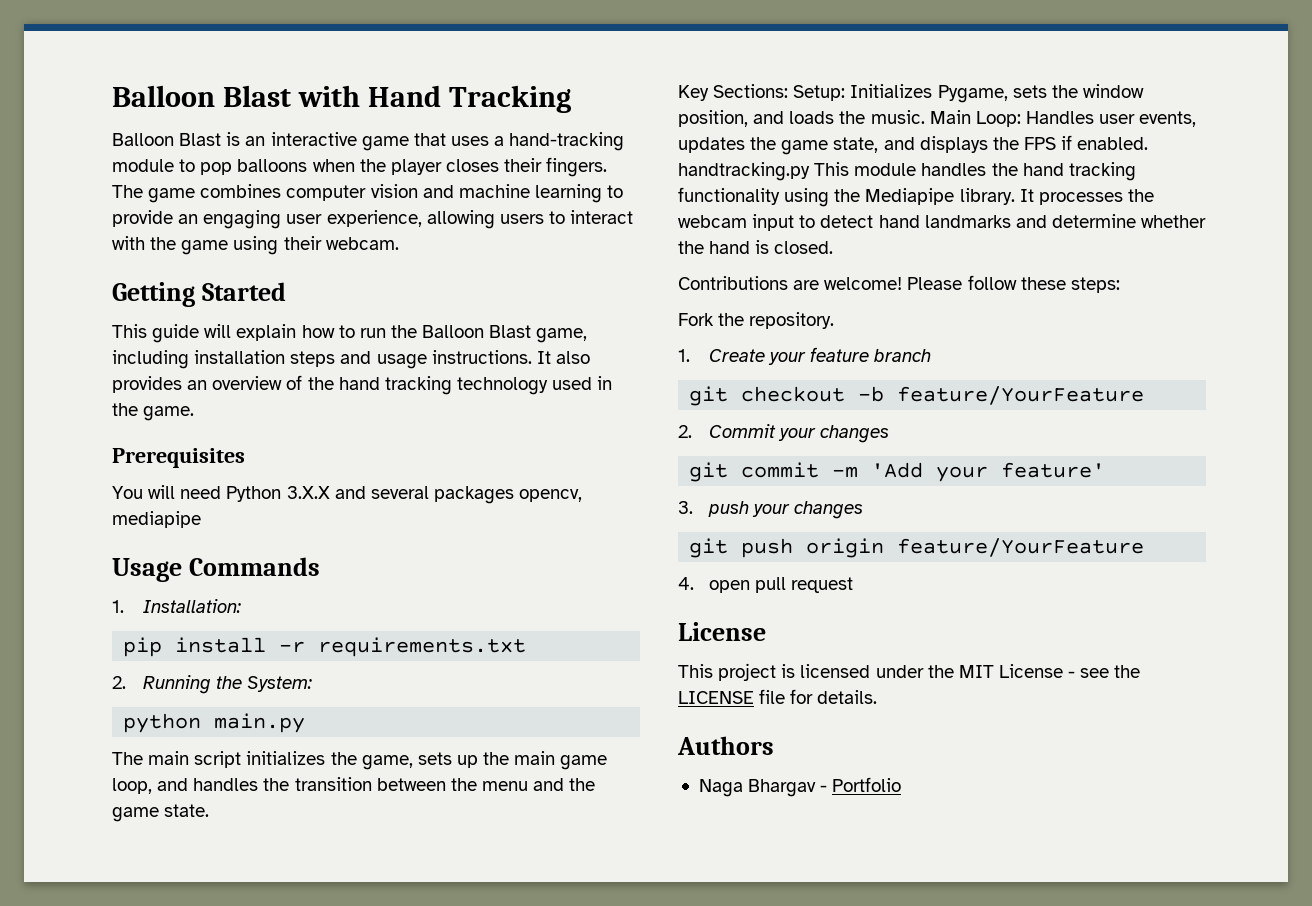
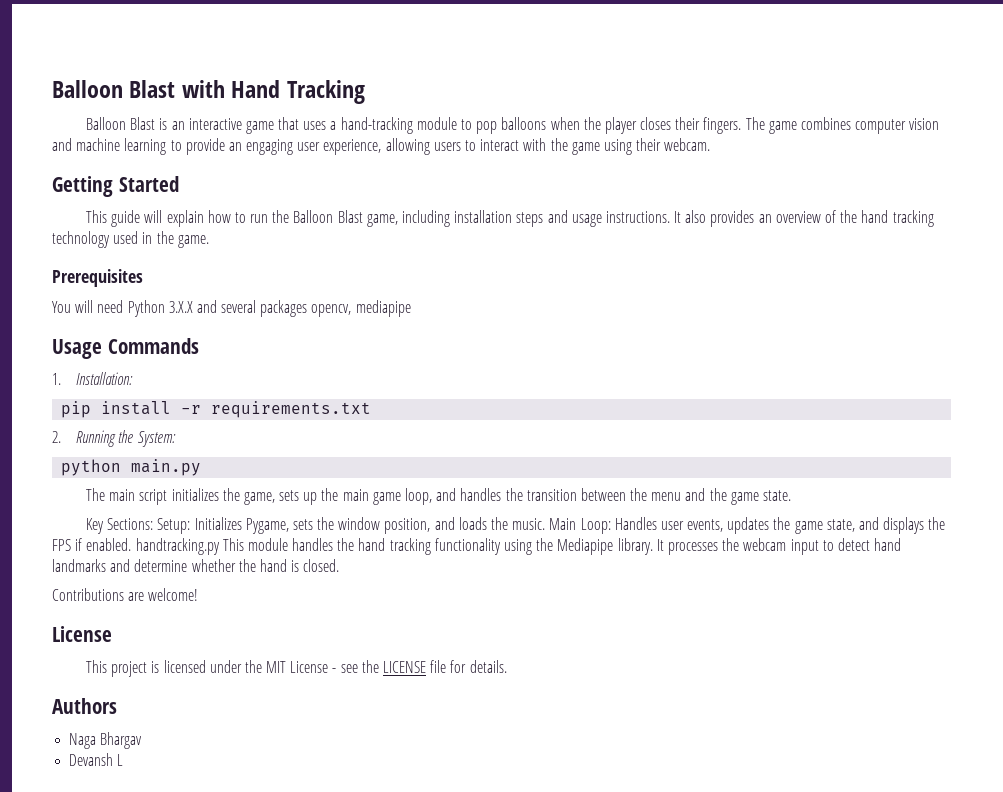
[907,275,1120,293] [678,312,835,329] [678,347,932,365] [689,386,1145,406] [678,424,890,443] [689,462,1106,482] [678,501,864,519] [689,538,1145,558] [678,577,854,593] Please follow these steps: // Fork the repository. // 1. Create your feature branch // git checkout -b feature/YourFeature // 2. Commit your changes // git commit -m 'Add your feature' // 3. push your changes // git push origin feature/YourFeature // 4. open pull request -> (199, 594) none
[820,777,902,792] - Portfolio -> [69,753,124,766] // Devansh L

